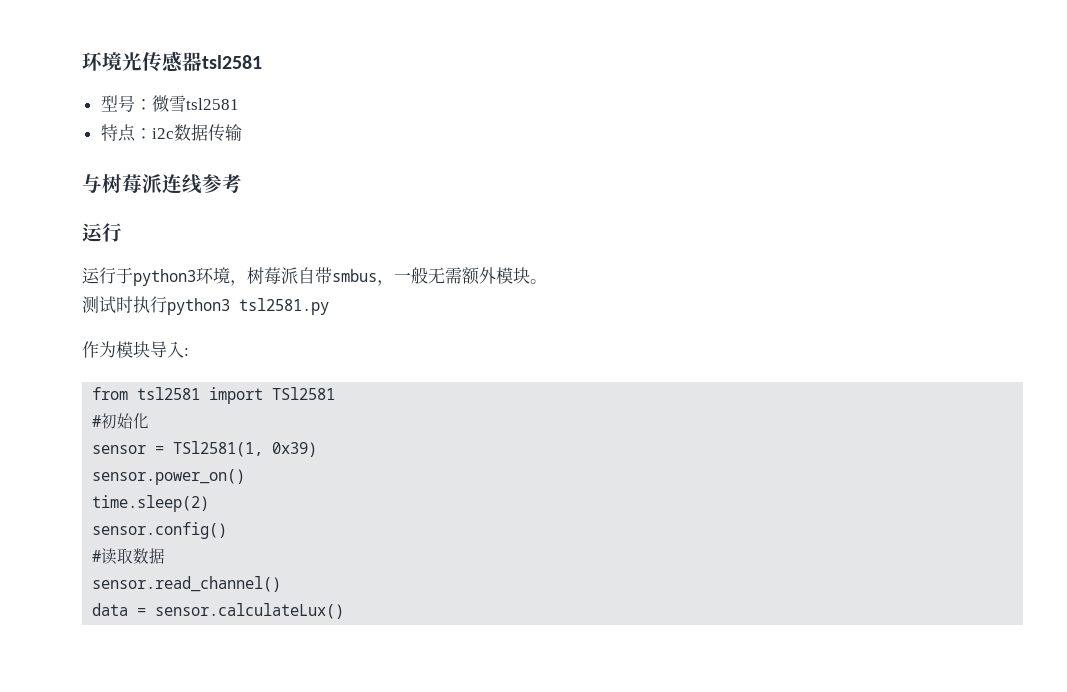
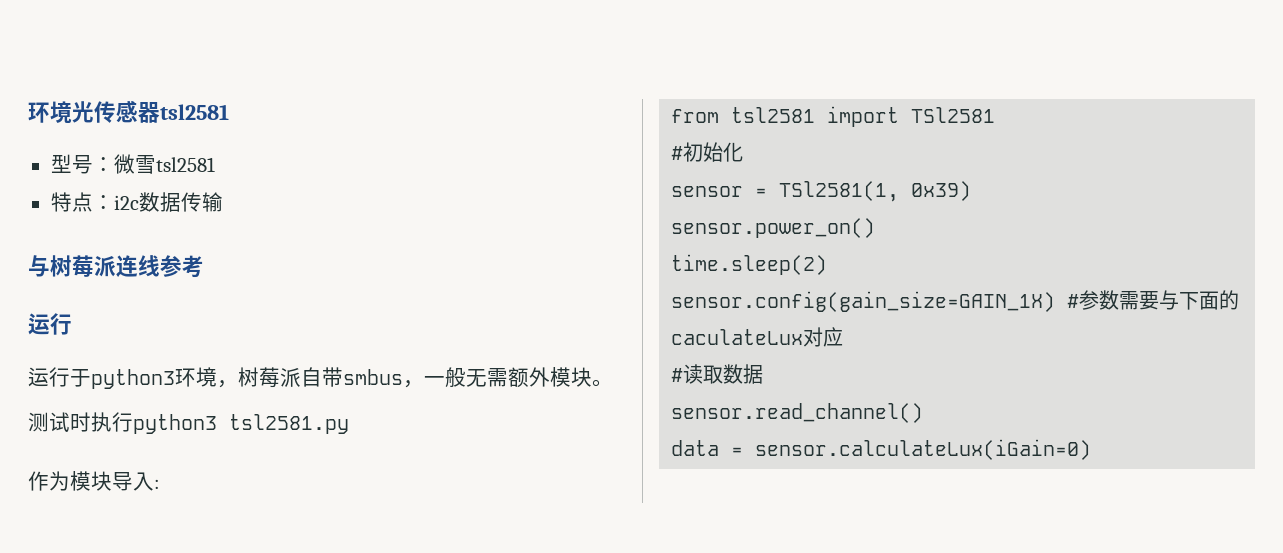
[92,522,228,539] sensor.config() -> [671,290,1240,312] [671,327,844,347] sensor.config(gain_size=GAIN_1X) #参数需要与下面的caculateLux对应
[155,603,345,619] sensor.calculateLux() -> [755,439,1092,460] sensor.calculateLux(iGain=0)

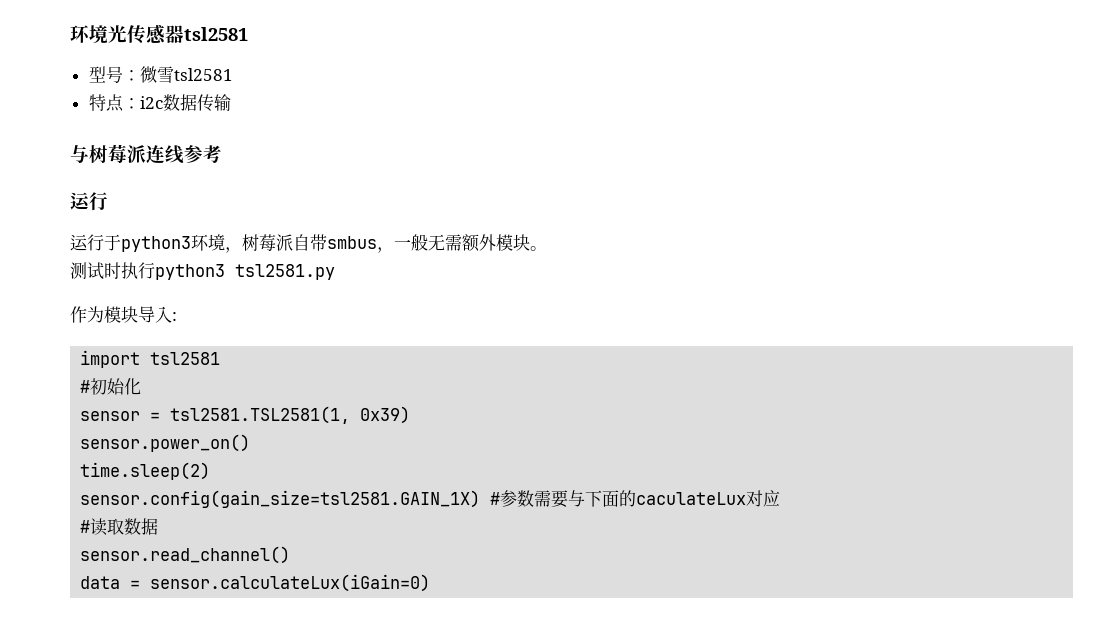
[671,106,996,127] from tsl2581 import TSl2581 -> [80,350,221,368] import tsl2581
[779,181,900,202] TSl2581(1, -> [170,406,351,424] tsl2581.TSL2581(1,
[671,291,1056,312] sensor.config(gain_size=GAIN_1X) -> [80,490,481,508] sensor.config(gain_size=tsl2581.GAIN_1X)

